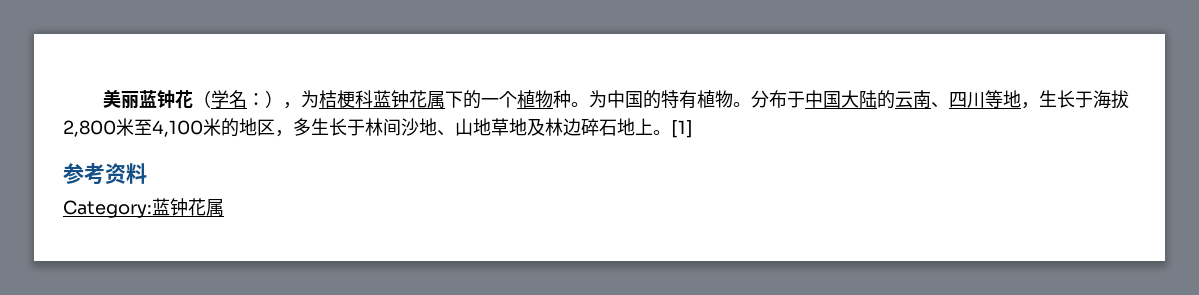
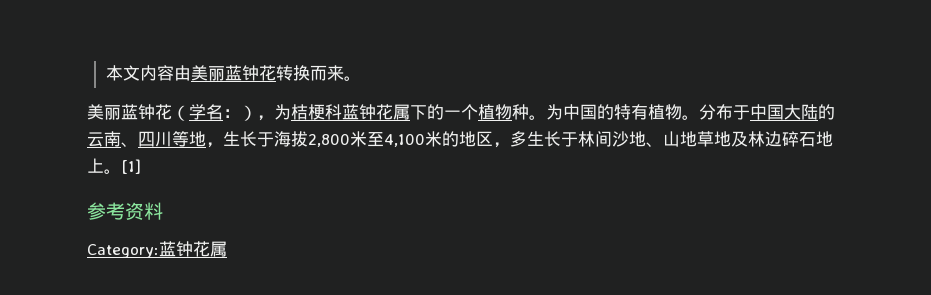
(102, 98) none -> [105,65,361,81] 本文内容由美丽蓝钟花转换而来。 //

